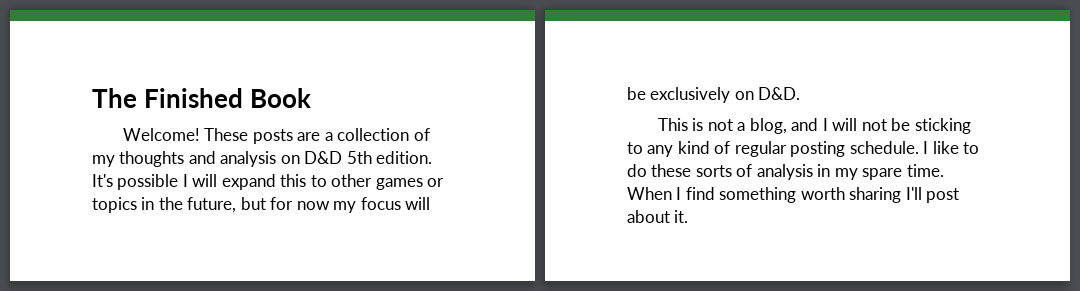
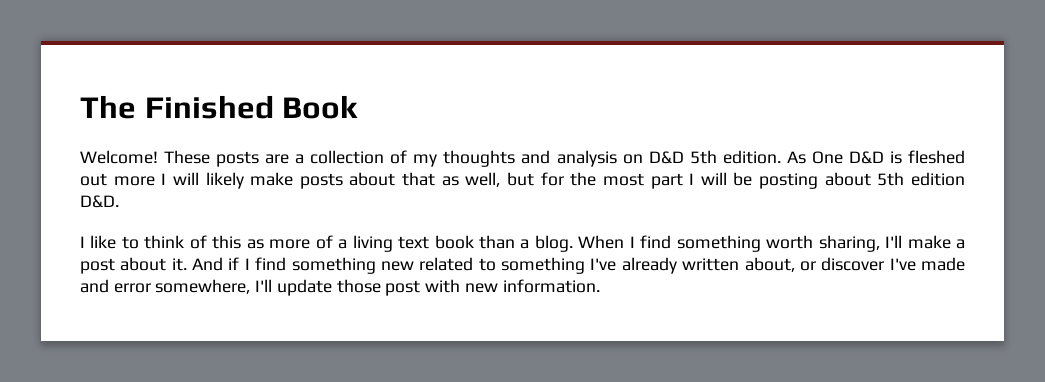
[92,174,445,190] [92,197,431,213] [627,87,801,103] [657,118,971,134] [627,141,980,157] [627,164,944,180] It's possible I will expand this to other games or topics in the future, but for now my focus will be exclusively on D&D. // This is not a blog, and I will not be sticking to any kind of regular posting schedule. I like to do these sorts of analysis in my spare time. -> [786,150,966,164] [80,172,965,189] [80,195,119,208] [80,235,573,252] As One D&D is fleshed out more I will likely make posts about that as well, but for the most part I will be posting about 5th edition D&D. // I like to think of this as more of a living text book than a blog.
[849,187,960,203] [627,210,689,223] sharing I'll post about it. -> [818,235,966,252] [80,257,965,274] [80,279,600,296] sharing, I'll make a post about it. And if I find something new related to something I've already written about, or discover I've made and error somewhere, I'll update those post with new information.

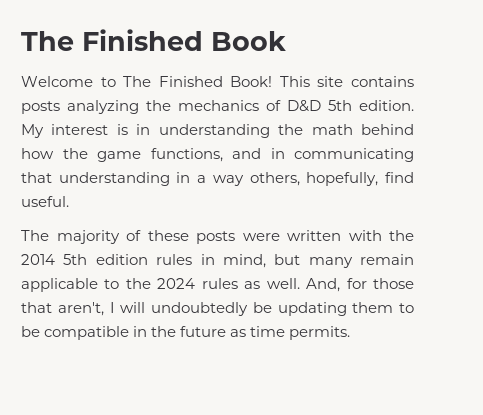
[80,150,966,167] [80,172,965,189] [80,195,119,208] [80,235,966,252] [80,257,965,274] [80,279,600,296] Welcome! These posts are a collection of my thoughts and analysis on D&D 5th edition. As One D&D is fleshed out more I will likely make posts about that as well, but for the most part I will be posting about 5th edition D&D. // I like to think of this as more of a living text book than a blog. When I find something worth sharing, I'll make a post about it. And if I find something new related to something I've already written about, or discover I've made and error somewhere, I'll update those post with new information. -> [21,76,414,87] [21,100,414,114] [21,124,415,138] [21,148,414,162] [21,172,415,186] [21,196,69,207] [21,230,414,244] [21,254,414,268] [21,278,415,292] [21,302,414,316] [21,326,351,340] Welcome to The Finished Book! This site contains posts analyzing the mechanics of D&D 5th edition. My interest is in understanding the math behind how the game functions, and in communicating that understanding in a way others, hopefully, find useful. // The majority of these posts were written with the 2014 5th edition rules in mind, but many remain applicable to the 2024 rules as well. And, for those that aren't, I will undoubtedly be updating them to be compatible in the future as time permits.

